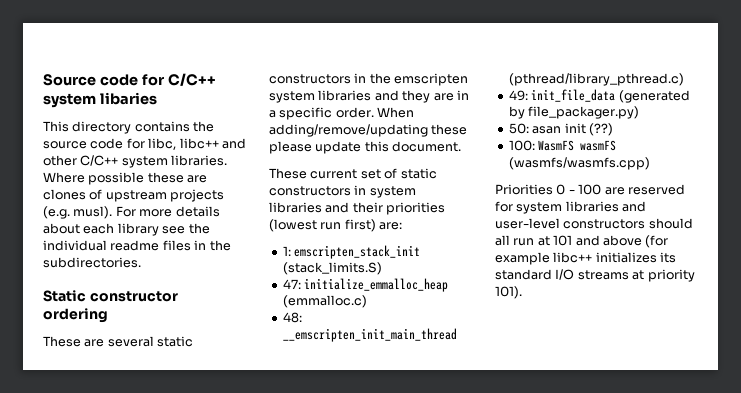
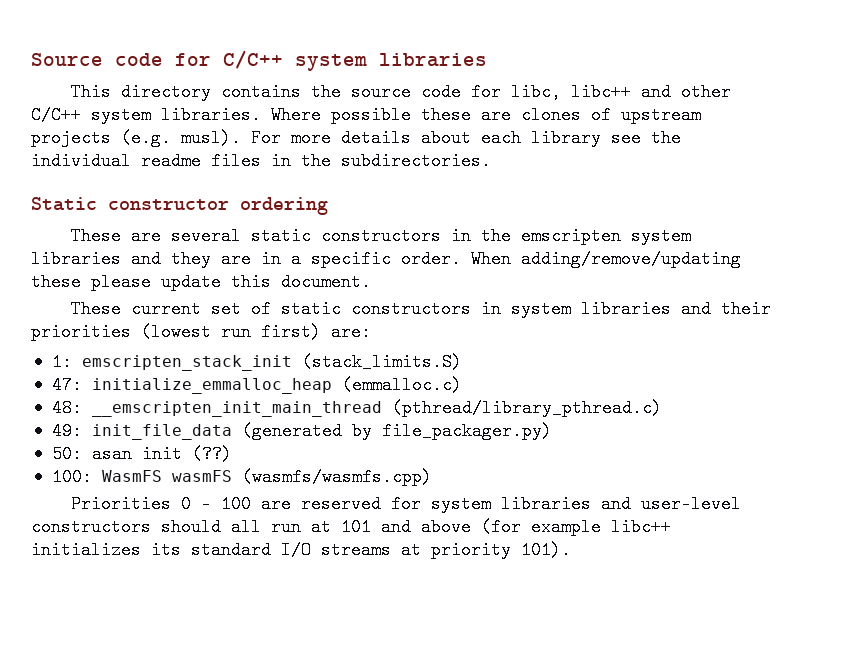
[99,92,157,105] libaries -> [379,53,487,67] libraries

